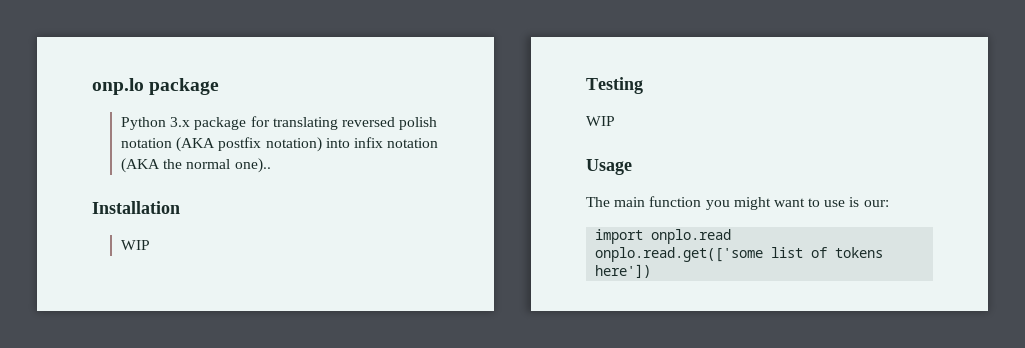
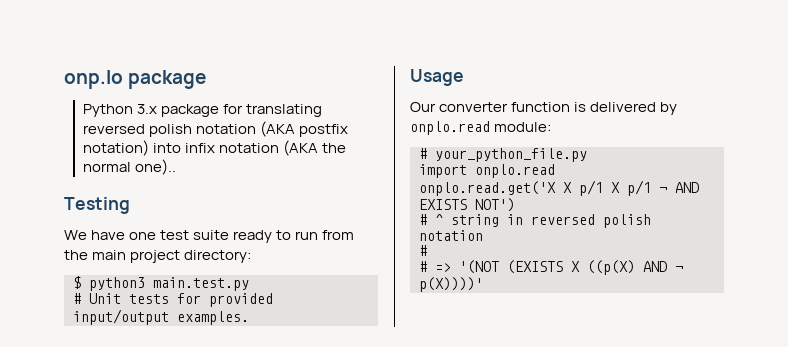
[92,201,180,214] [120,240,150,250] // Installation // WIP -> (177, 167) none
[586,116,615,126] [586,159,632,175] [586,196,889,210] [595,229,732,244] [595,247,884,262] [595,264,652,278] WIP // Usage // The main function you might want to use is our: // import onplo.read // onplo.read.get(['some list of tokens here']) -> [64,230,355,243] [64,250,252,263] [73,276,249,291] [73,293,273,307] [73,309,249,325] [410,69,464,86] [410,102,678,115] [410,121,552,135] [419,148,587,162] [419,164,555,178] [419,180,699,196] [419,198,515,212] [419,214,651,228] [419,230,483,241] [419,245,427,256] [419,260,683,275] [419,277,483,292] We have one test suite ready to run from the main project directory: // $ python3 main.test.py // # Unit tests for provided input/output examples. // Usage // Our converter function is delivered by onplo.read module: // # your_python_file.py // import onplo.read // onplo.read.get('X X p/1 X p/1 ¬ AND EXISTS NOT') // # ^ string in reversed polish notation // # // # => '(NOT (EXISTS X ((p(X) AND ¬ p(X))))'

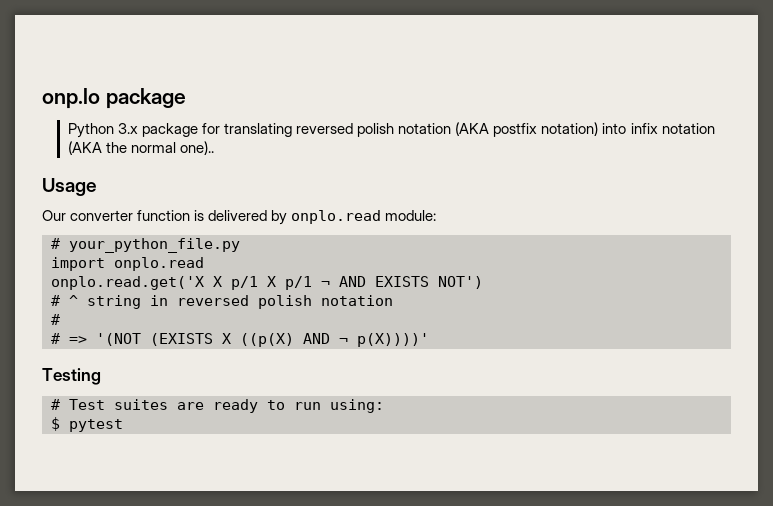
[64,197,130,214] [64,230,355,243] [64,250,252,263] [73,276,249,291] [73,293,273,307] [73,309,249,325] // Testing // We have one test suite ready to run from the main project directory: // $ python3 main.test.py // # Unit tests for provided input/output examples. -> (215, 148) none
(483, 284) none -> [42,368,101,385] [51,399,384,413] [51,417,123,432] // Testing // # Test suites are ready to run using: // $ pytest

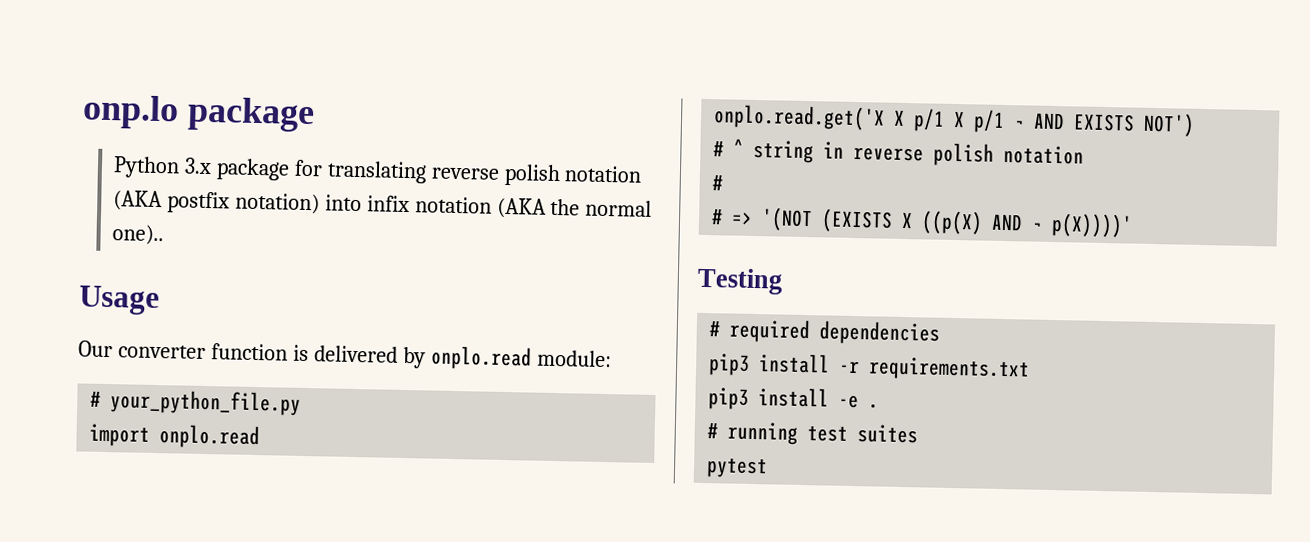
[296,123,354,134] reversed -> [430,167,500,180] reverse
[177,295,249,306] reversed -> [853,146,925,162] reverse
[69,399,384,413] [51,417,60,431] Test suites are ready to run using: // $ -> [729,318,942,346] [708,353,1031,382] [708,387,880,410] [707,421,919,445] required dependencies // pip3 install -r requirements.txt // pip3 install -e . // # running test suites //

